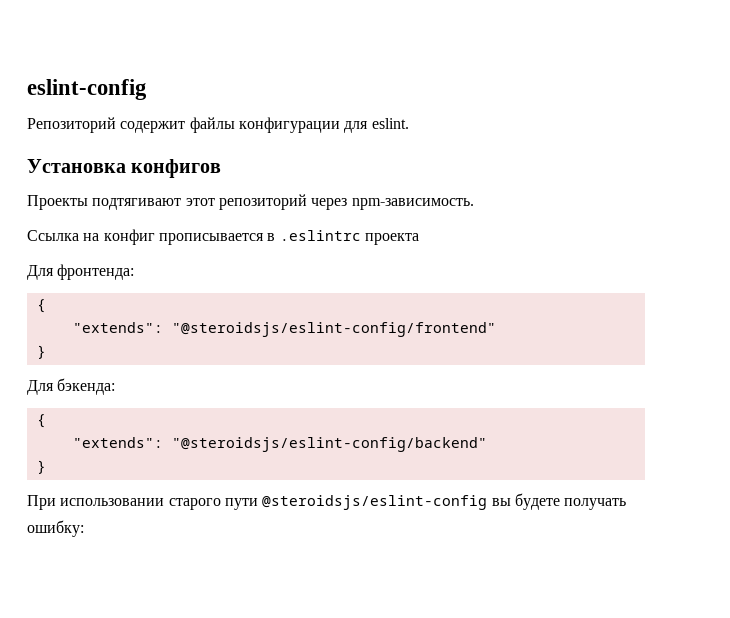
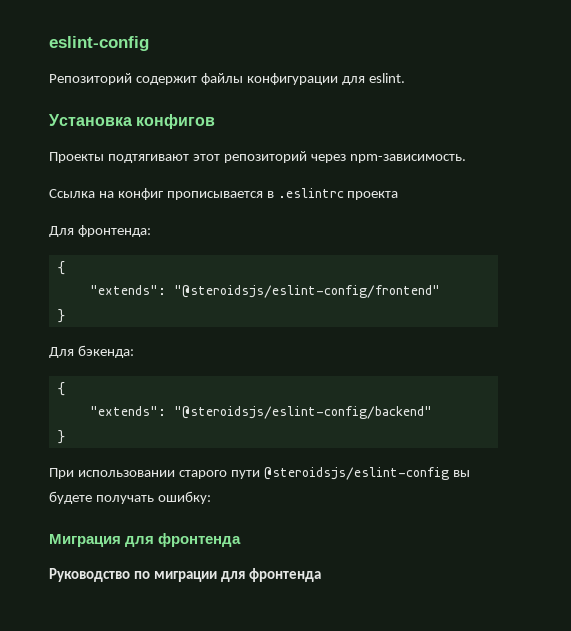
(84, 528) none -> [49,533,242,547] [49,568,321,582] // Миграция для фронтенда // Руководство по миграции для фронтенда

